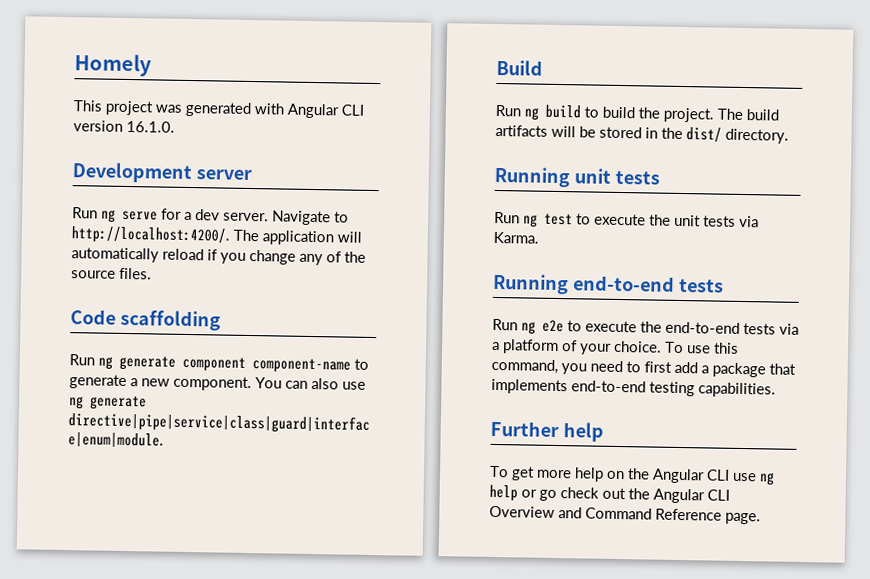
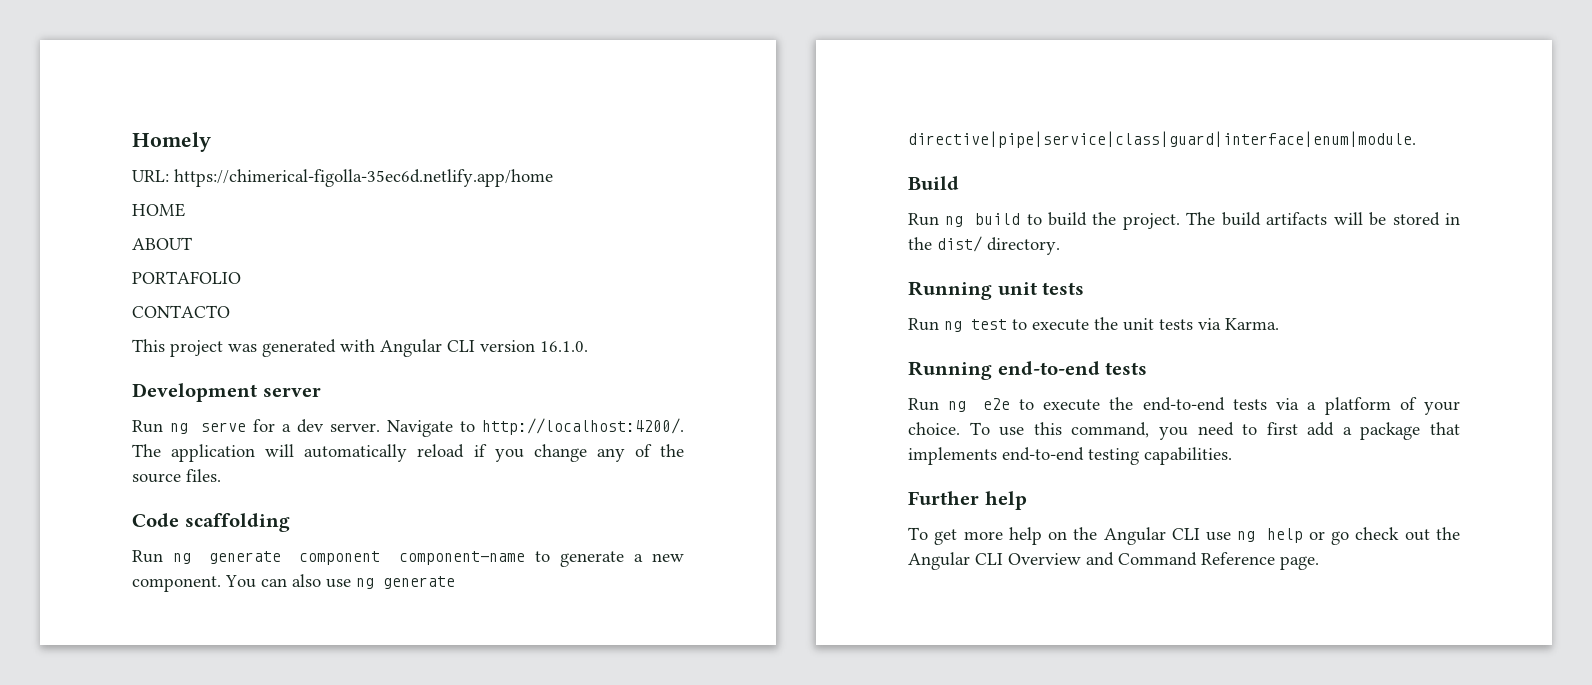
(152, 65) none -> [132,169,553,187] [132,203,185,217] [132,237,192,250] [132,271,241,284] [132,305,230,318] // URL: https://chimerical-figolla-35ec6d.netlify.app/home // HOME // ABOUT // PORTAFOLIO // CONTACTO

